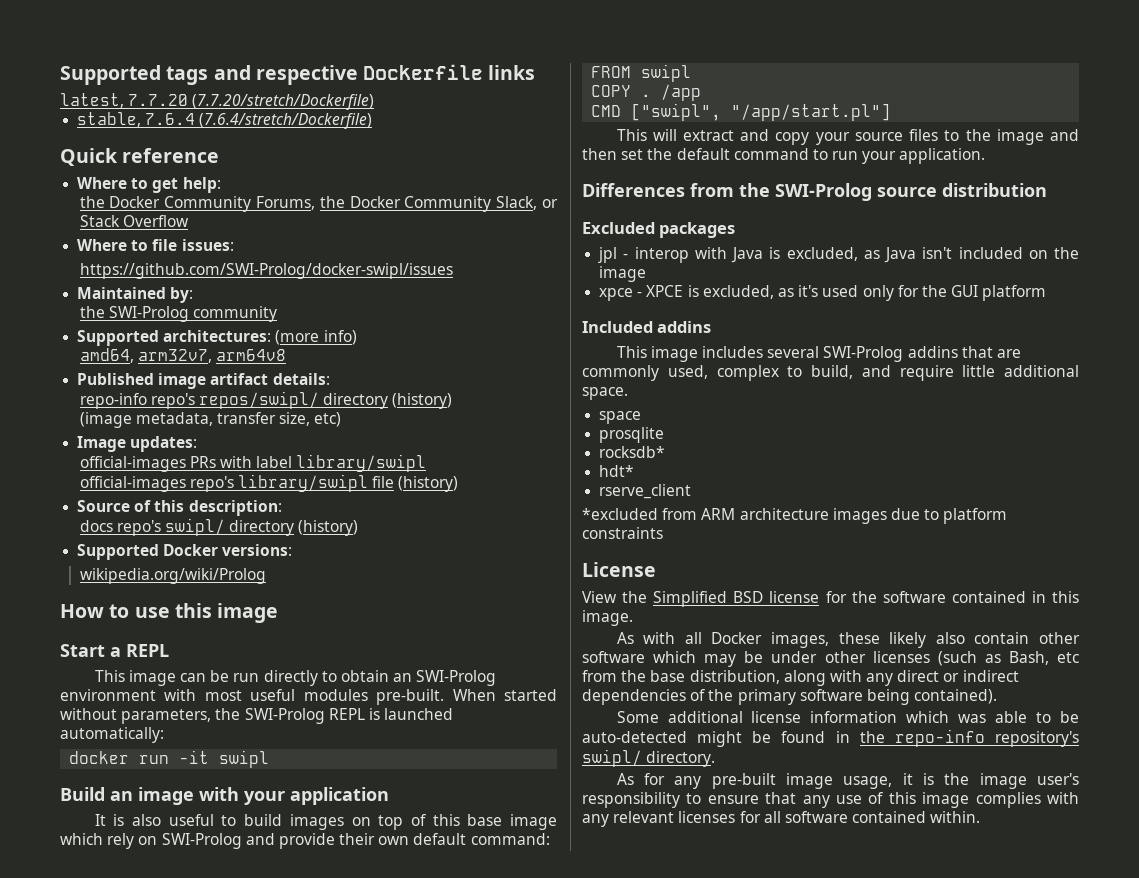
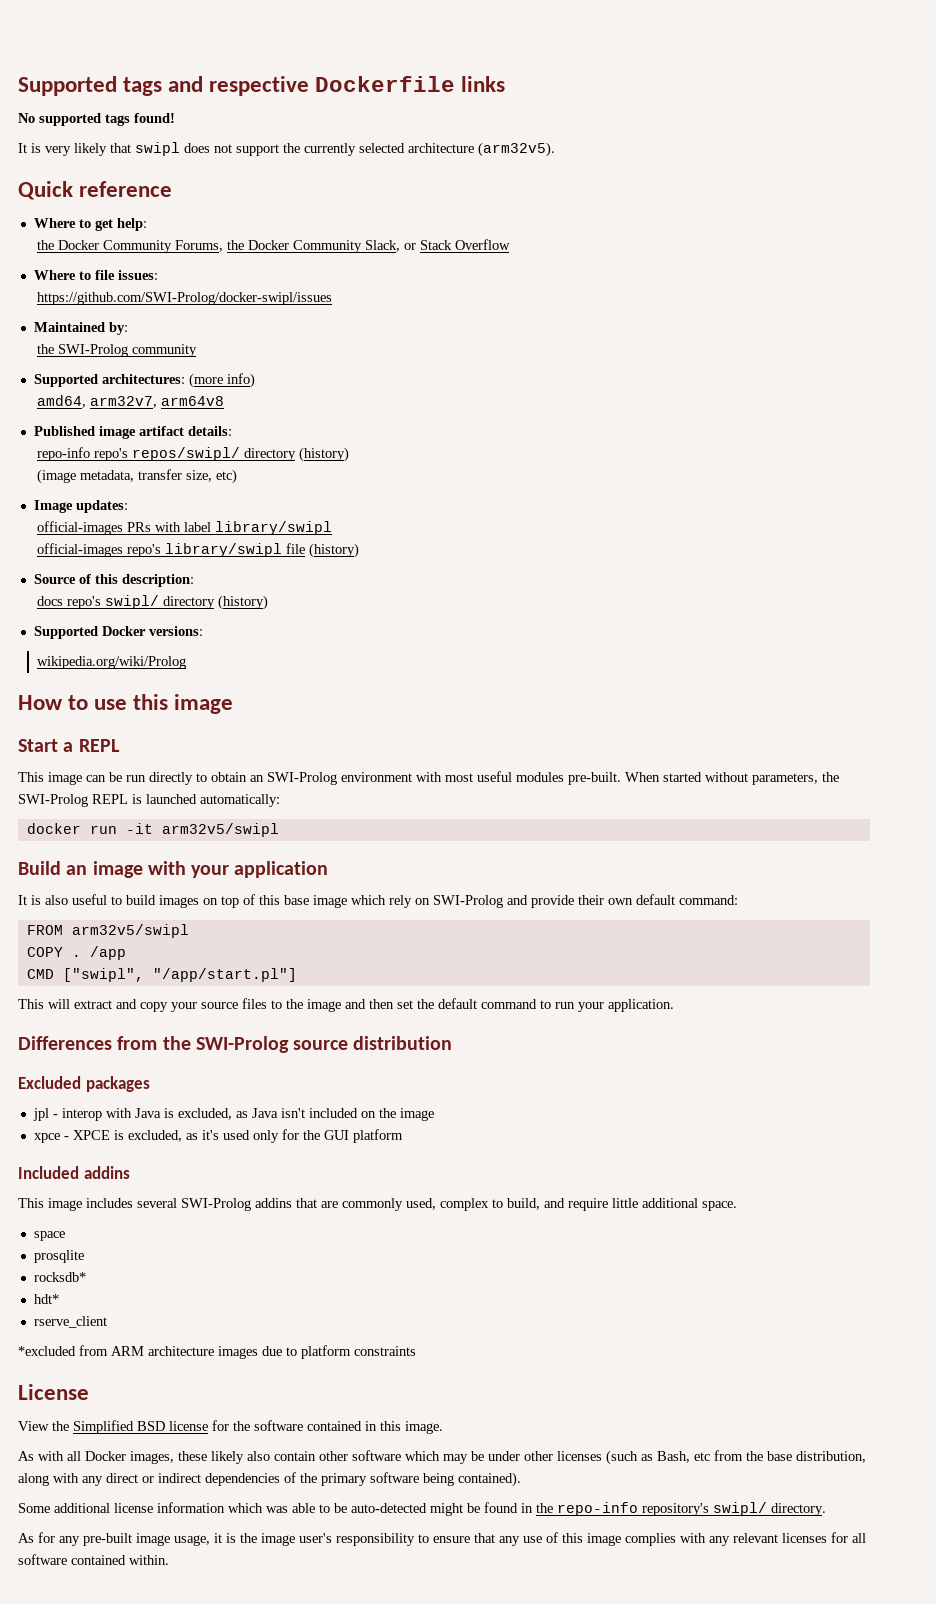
[60,93,375,110] [77,112,373,129] latest, 7.7.20 (7.7.20/stretch/Dockerfile) // stable, 7.6.4 (7.6.4/stretch/Dockerfile) -> [18,113,175,126] [18,142,555,157] No supported tags found! // It is very likely that swipl does not support the currently selected architecture (arm32v5).
[219,750,270,768] swipl -> [161,823,279,837] arm32v5/swipl
[641,64,692,82] swipl -> [71,924,189,938] arm32v5/swipl

